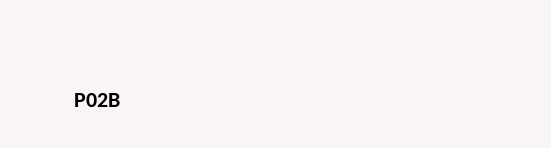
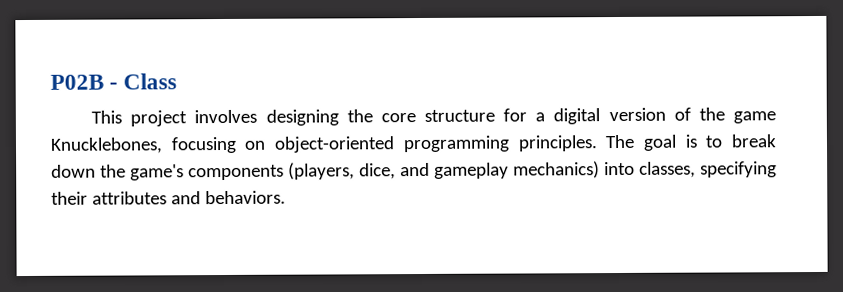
(120, 100) none -> [109,73,178,90] [91,107,777,127] [50,134,778,154] [51,161,777,181] [51,190,286,205] - Class // This project involves designing the core structure for a digital version of the game Knucklebones, focusing on object-oriented programming principles. The goal is to break down the game's components (players, dice, and gameplay mechanics) into classes, specifying their attributes and behaviors.

